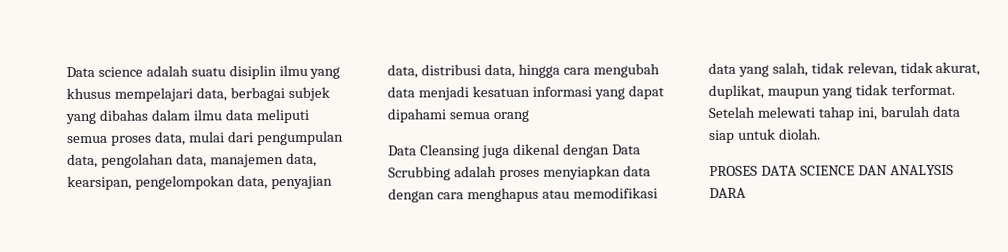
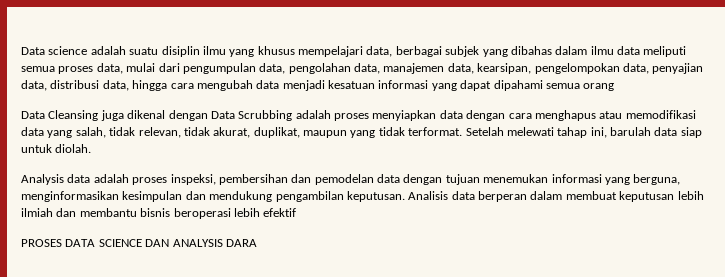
(821, 134) none -> [21,174,681,185] [21,191,704,202] [21,208,297,219] // Analysis data adalah proses inspeksi, pembersihan dan pemodelan data dengan tujuan menemukan informasi yang berguna, menginformasikan kesimpulan dan mendukung pengambilan keputusan. Analisis data berperan dalam membuat keputusan lebih ilmiah dan membantu bisnis beroperasi lebih efektif

